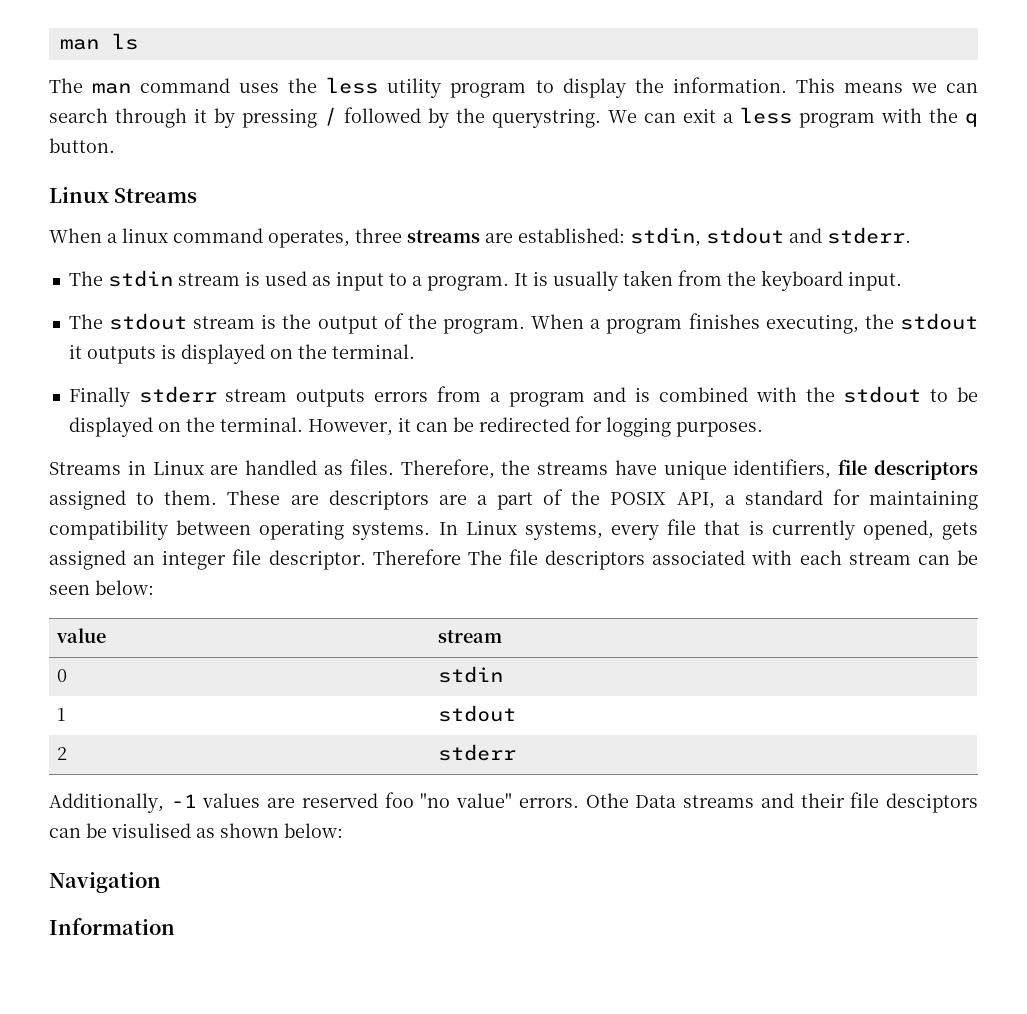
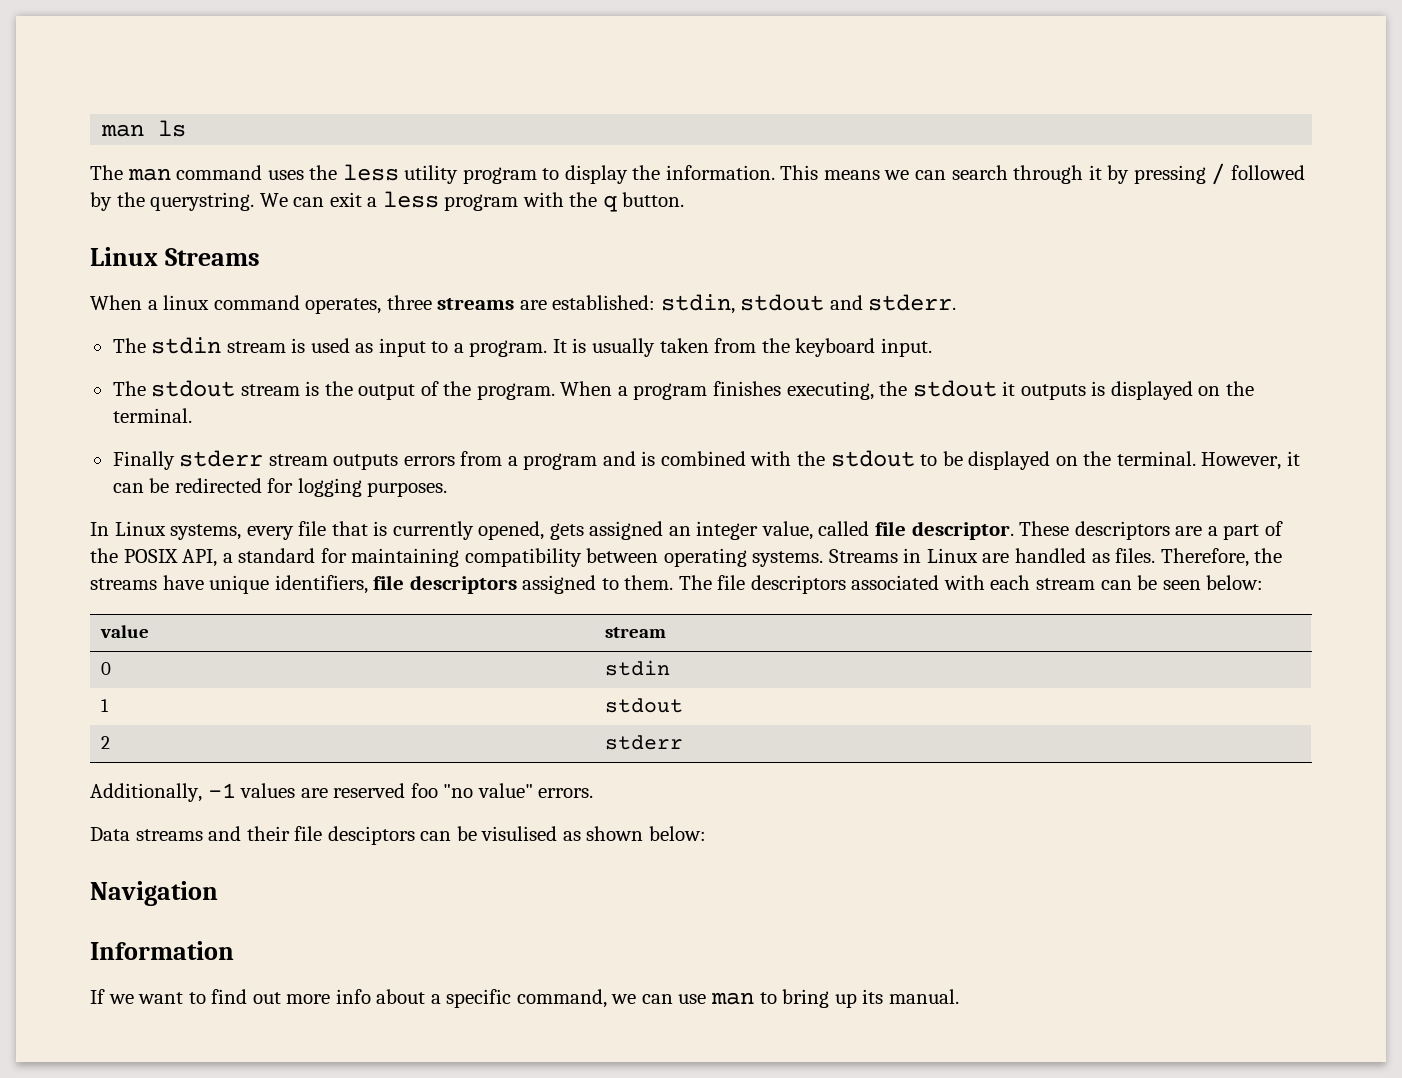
(763, 429) none -> [90,521,1283,540] [90,548,824,567] In Linux systems, every file that is currently opened, gets assigned an integer value, called file descriptor. These descriptors are a part of the POSIX API, a standard for maintaining compatibility between operating systems.
[227,489,978,510] [49,519,979,540] [49,549,461,570] These are descriptors are a part of the POSIX API, a standard for maintaining compatibility between operating systems. In Linux systems, every file that is currently opened, gets assigned an integer file descriptor. Therefore -> (674, 582) none
[585,793,629,808] Othe -> (594, 793) //
(175, 926) none -> [90,989,959,1008] // If we want to find out more info about a specific command, we can use man to bring up its manual.

